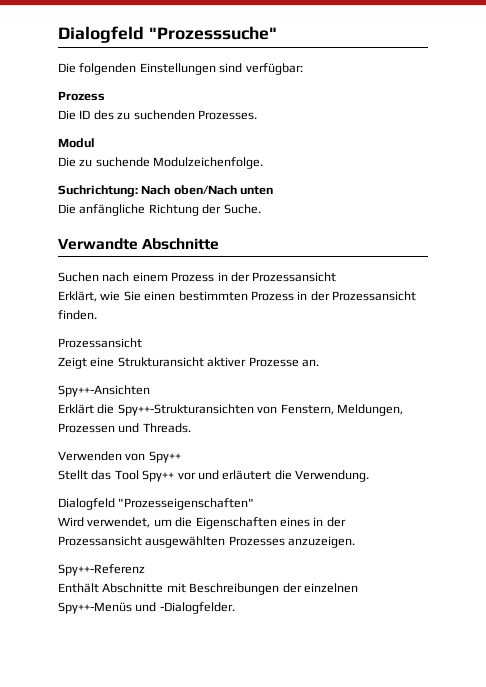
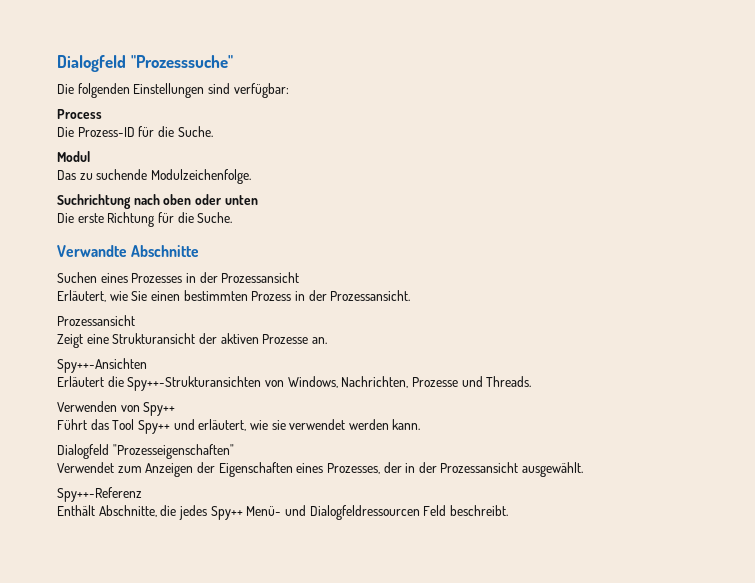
[58,91,105,101] [58,110,257,120] Prozess // Die ID des zu suchenden Prozesses. -> [57,109,102,119] [57,126,213,137] Process // Die Prozess-ID für die Suche.
[58,157,76,167] Die -> [57,170,76,180] Das
[58,185,274,197] [58,204,222,216] Suchrichtung: Nach oben/Nach unten // Die anfängliche Richtung der -> [57,194,258,209] [57,212,194,227] Suchrichtung nach oben oder unten // Die erste Richtung für die
[102,272,215,282] nach einem Prozess -> [100,273,183,283] eines Prozesses
[58,291,97,302] Erklärt, -> [57,290,106,302] Erläutert,
[332,291,416,301] [58,310,97,320] Prozessansicht finden. -> [330,290,411,301] Prozessansicht.
[207,357,247,367] aktiver -> [198,333,259,344] der aktiven
[58,404,94,414] Erklärt -> [57,376,104,387] Erläutert
[280,404,403,416] [58,423,115,433] Fenstern, Meldungen, Prozessen -> [287,376,458,388] Windows, Nachrichten, Prozesse
[58,470,88,480] Stellt -> [57,419,87,430] Führt
[177,470,369,482] [58,498,255,510] [58,517,346,529] [58,536,356,548] [58,564,145,576] [58,583,358,595] [58,602,235,614] vor und erläutert die Verwendung. // Dialogfeld "Prozesseigenschaften" // Wird verwendet, um die Eigenschaften eines in der Prozessansicht ausgewählten Prozesses anzuzeigen. // Spy++-Referenz // Enthält Abschnitte mit Beschreibungen der einzelnen Spy++-Menüs und -Dialogfelder. -> [173,419,421,431] [57,444,234,459] [57,462,584,477] [57,487,142,502] [57,505,508,520] und erläutert, wie sie verwendet werden kann. // Dialogfeld "Prozesseigenschaften" // Verwendet zum Anzeigen der Eigenschaften eines Prozesses, der in der Prozessansicht ausgewählt. // Spy++-Referenz // Enthält Abschnitte, die jedes Spy++ Menü- und Dialogfeldressourcen Feld beschreibt.

